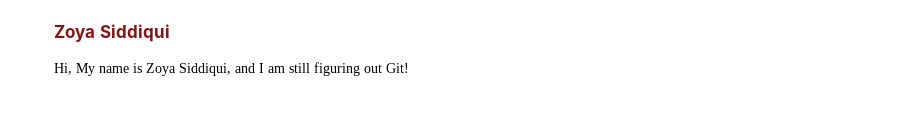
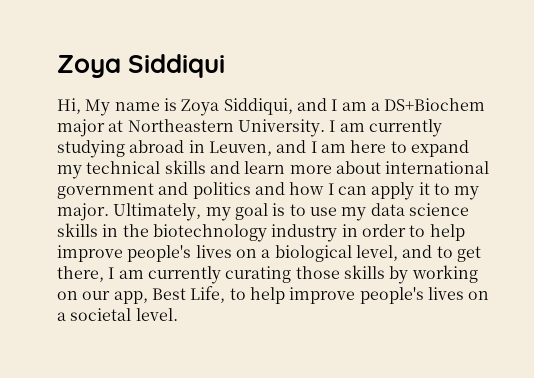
[289,62,409,76] still figuring out Git! -> [370,98,486,111] [57,119,442,137] [57,140,469,158] [57,160,490,179] [57,182,480,200] [57,203,469,221] [57,223,465,242] [57,245,481,262] [57,265,478,284] [57,286,490,304] [57,308,178,321] a DS+Biochem major at Northeastern University. I am currently studying abroad in Leuven, and I am here to expand my technical skills and learn more about international government and politics and how I can apply it to my major. Ultimately, my goal is to use my data science skills in the biotechnology industry in order to help improve people's lives on a biological level, and to get there, I am currently curating those skills by working on our app, Best Life, to help improve people's lives on a societal level.

